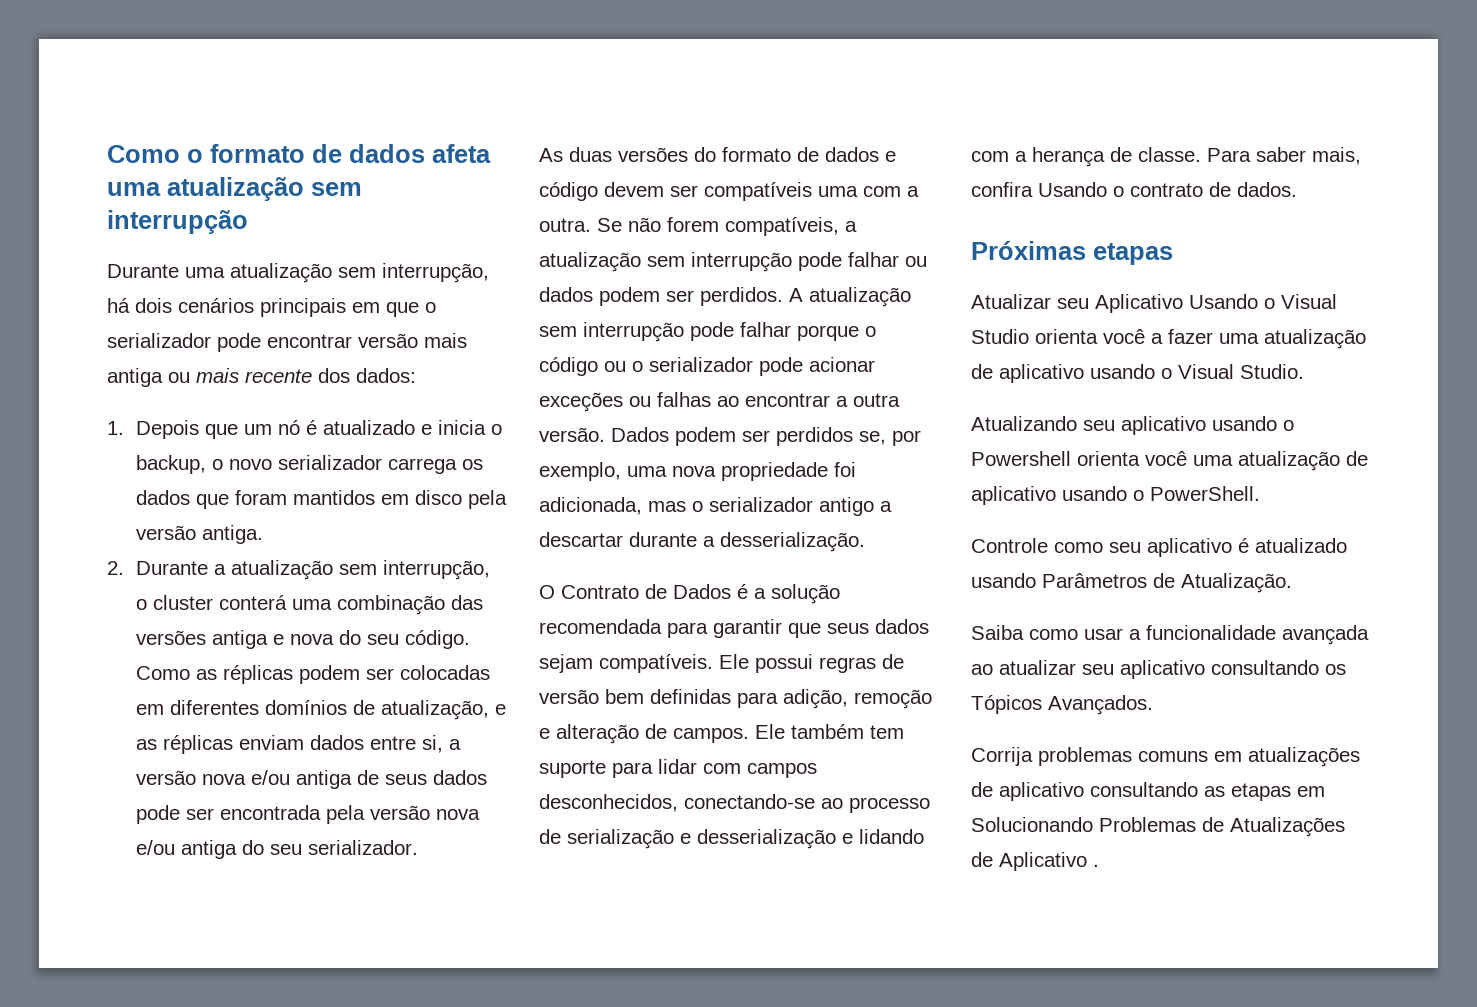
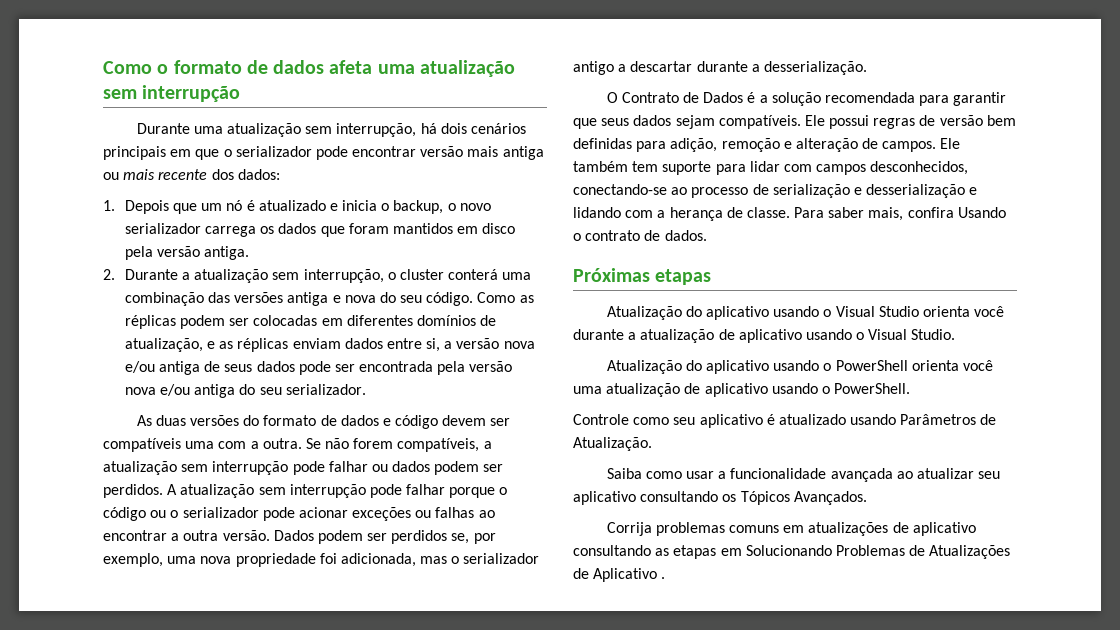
[971,294,1258,313] Atualizar seu Aplicativo Usando -> [606,306,820,320] Atualização do aplicativo usando
[1151,329,1259,344] a fazer uma -> [573,329,637,340] durante a
[971,416,1294,435] [971,451,1071,466] Atualizando seu aplicativo usando o Powershell -> [606,360,908,374] Atualização do aplicativo usando o PowerShell

